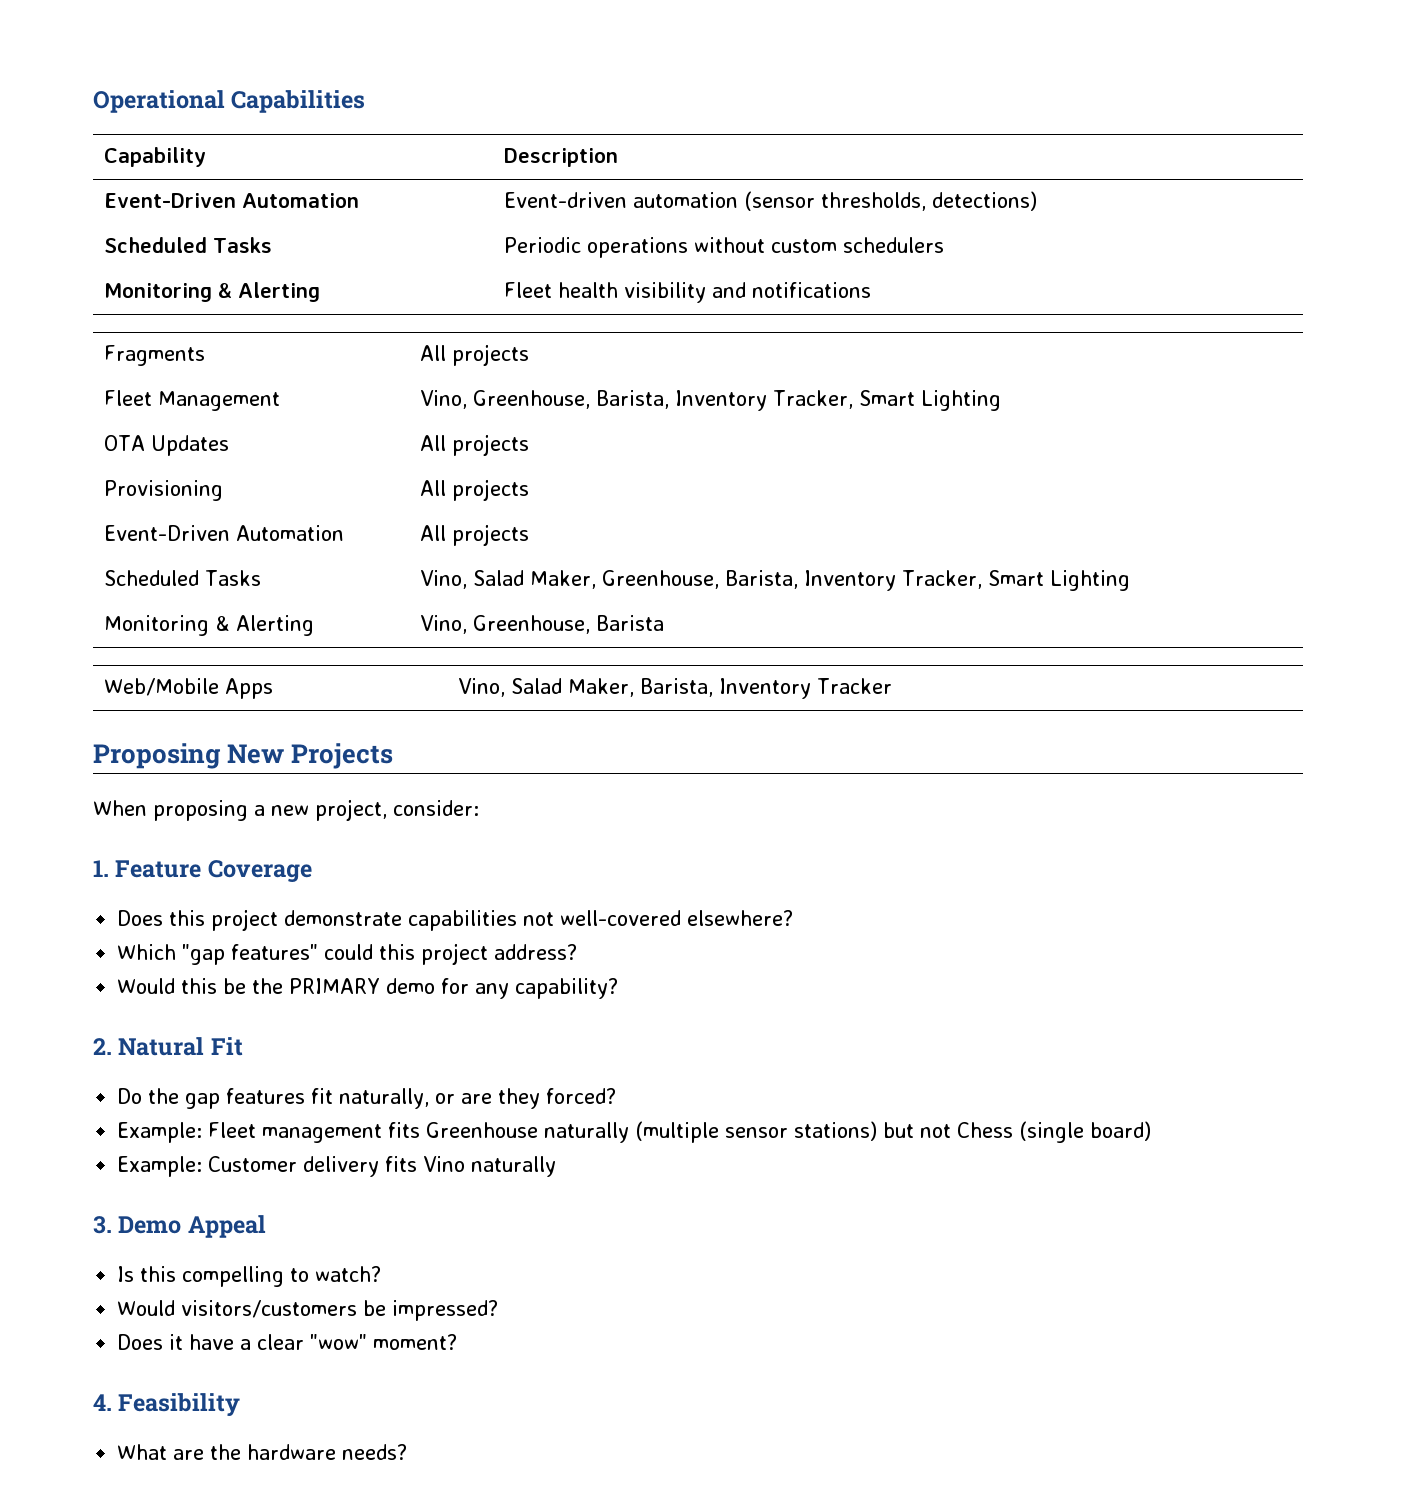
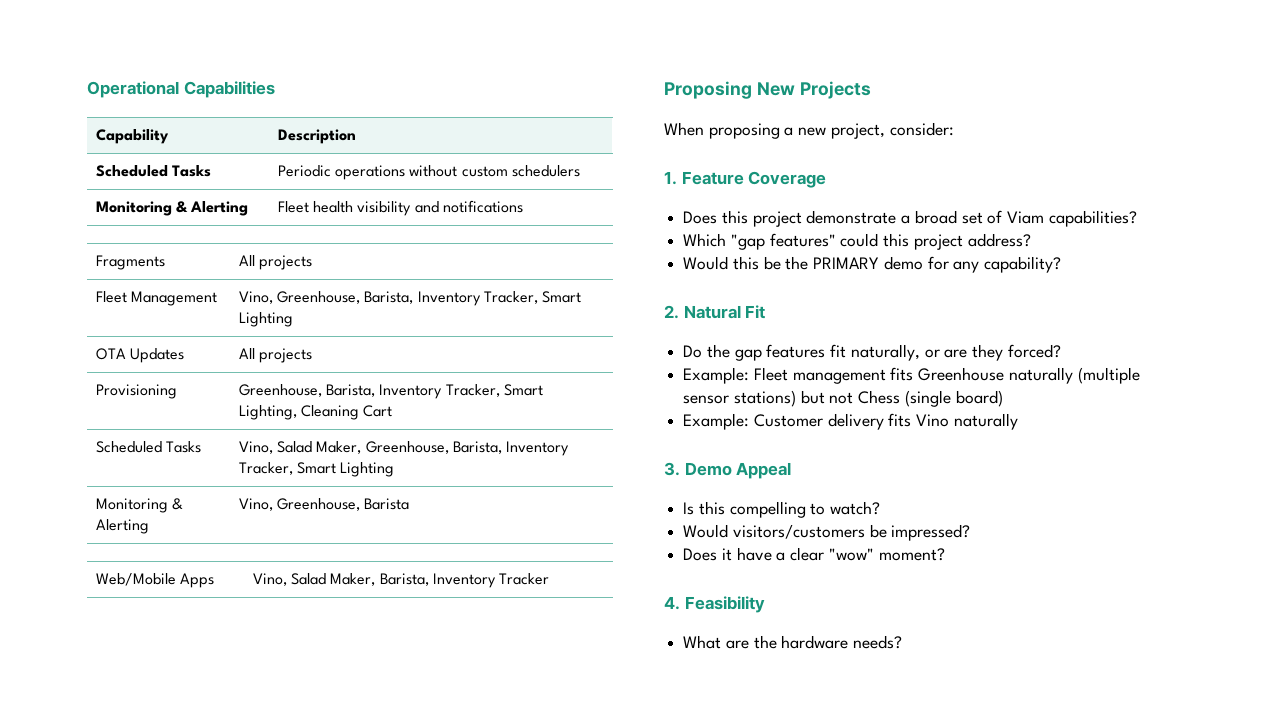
[103,193,359,208] [503,191,1037,211] // Event-Driven Automation | Event-driven automation (sensor thresholds, detections) -> (356, 136) none
[419,479,529,501] [103,525,344,541] [419,524,529,546] All projects // Event-Driven Automation | All projects -> [238,384,543,399] [238,405,393,420] Greenhouse, Barista, Inventory Tracker, Smart Lighting, Cleaning Cart
[408,910,794,931] capabilities not well-covered elsewhere? -> [901,210,1137,227] a broad set of Viam capabilities?

